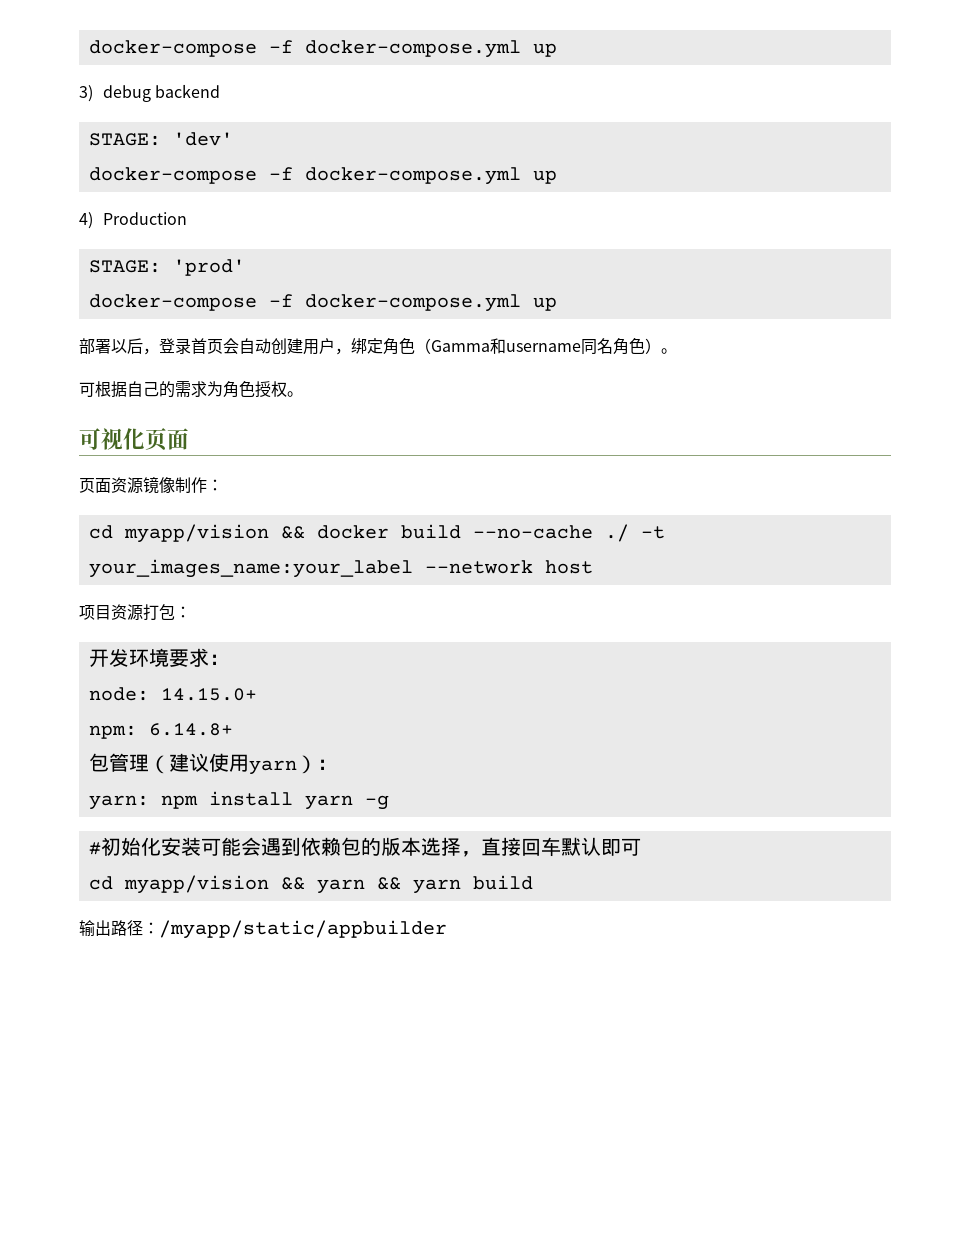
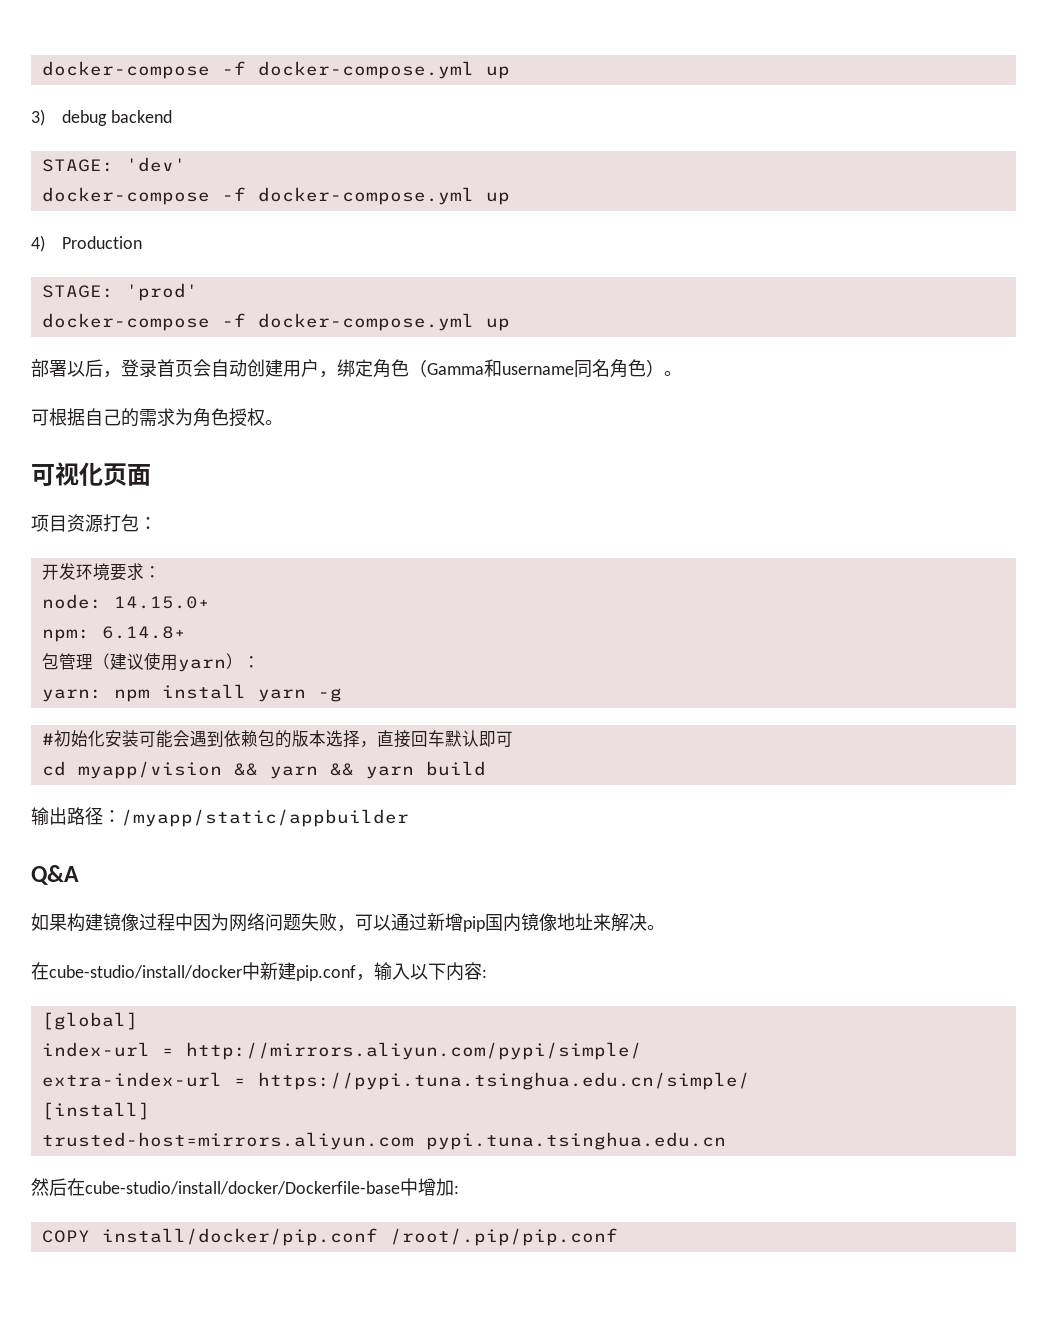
[79,476,223,494] [88,524,665,543] [88,559,593,578] // 页面资源镜像制作： // cd myapp/vision && docker build --no-cache ./ -t your_images_name:your_label --network host -> (151, 475) none
(447, 929) none -> [31,865,79,885] [31,913,665,932] [31,962,487,981] [41,1012,138,1030] [41,1042,642,1060] [41,1072,750,1090] [41,1102,150,1120] [41,1132,726,1150] [31,1178,459,1196] [41,1228,618,1246] // Q&A // 如果构建镜像过程中因为网络问题失败，可以通过新增pip国内镜像地址来解决。 // 在cube-studio/install/docker中新建pip.conf，输入以下内容: // [global] // index-url = http://mirrors.aliyun.com/pypi/simple/ // extra-index-url = https://pypi.tuna.tsinghua.edu.cn/simple/ // [install] // trusted-host=mirrors.aliyun.com pypi.tuna.tsinghua.edu.cn // 然后在cube-studio/install/docker/Dockerfile-base中增加: // COPY install/docker/pip.conf /root/.pip/pip.conf

